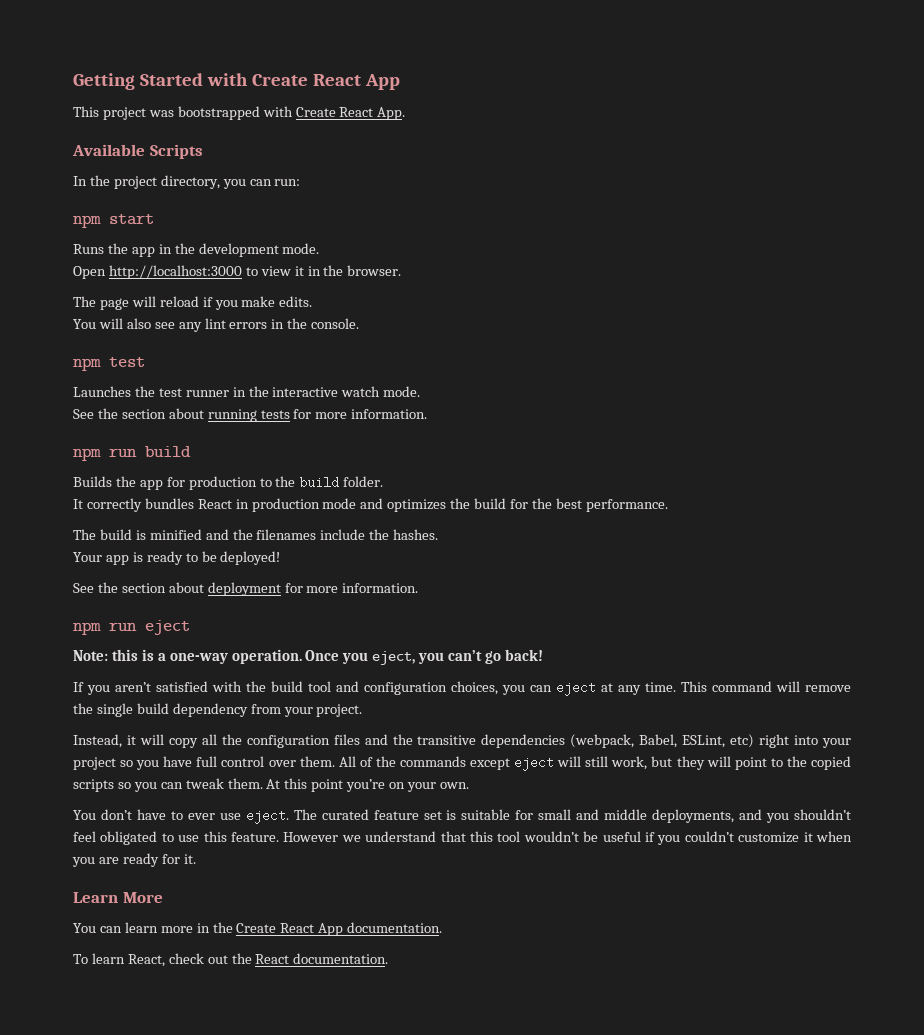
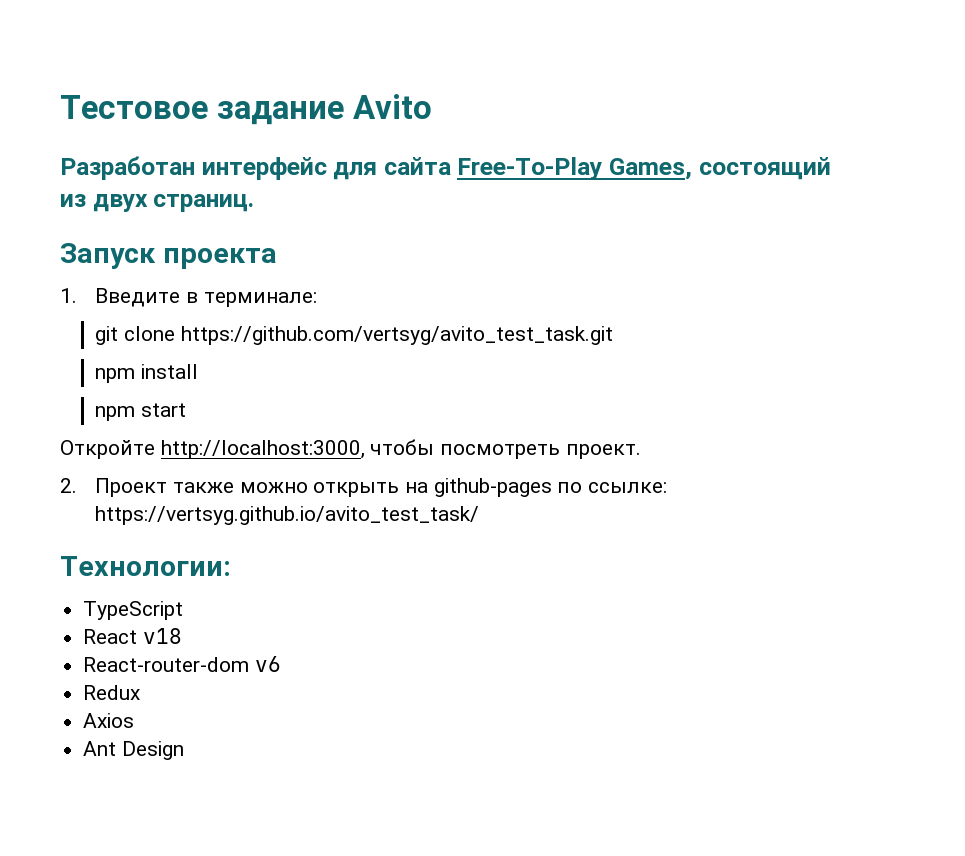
[73,73,400,90] [73,106,406,120] [72,144,203,159] [73,175,301,189] [73,214,154,228] [73,243,320,257] [73,265,402,279] [73,296,313,310] [73,318,360,332] [73,357,145,371] [73,386,421,397] [73,408,428,422] [73,446,191,461] [73,476,384,490] [73,498,668,512] [73,529,439,540] [73,551,281,565] [73,582,419,596] [73,620,190,635] [73,649,543,665] [73,681,851,696] [73,703,363,717] [73,734,852,748] [73,756,851,771] [73,778,469,792] [73,809,852,824] [73,831,852,845] [72,853,196,867] [73,892,163,903] [73,922,443,936] [73,953,389,967] Getting Started with Create React App // This project was bootstrapped with Create React App. // Available Scripts // In the project directory, you can run: // npm start // Runs the app in the development mode. // Open http://localhost:3000 to view it in the browser. // The page will reload if you make edits. // You will also see any lint errors in the console. // npm test // Launches the test runner in the interactive watch mode. // See the section about running tests for more information. // npm run build // Builds the app for production to the build folder. // It correctly bundles React in production mode and optimizes the build for the best performance. // The build is minified and the filenames include the hashes. // Your app is ready to be deployed! // See the section about deployment for more information. // npm run eject // Note: this is a one-way operation. Once you eject, you can’t go back! // If you aren’t satisfied with the build tool and configuration choices, you can eject at any time. This command will remove the single build dependency from your project. // Instead, it will copy all the configuration files and the transitive dependencies (webpack, Babel, ESLint, etc) right into your project so you have full control over them. All of the commands except eject will still work, but they will point to the copied scripts so you can tweak them. At this point you’re on your own. // You don’t have to ever use eject. The curated feature set is suitable for small and middle deployments, and you shouldn’t feel obligated to use this feature. However we understand that this tool wouldn’t be useful if you couldn’t customize it when you are ready for it. // Learn More // You can learn more in the Create React App documentation. // To learn React, check out the React documentation. -> [60,94,432,125] [60,156,831,180] [60,194,255,212] [60,243,277,269] [60,288,317,307] [95,326,613,345] [95,364,199,383] [95,403,187,421] [60,439,641,459] [60,478,668,497] [95,506,480,525] [60,556,231,576] [83,601,184,620] [83,628,182,644] [83,656,281,672] [83,685,141,700] [83,713,135,728] [83,741,184,760] Тестовое задание Avito // Разработан интерфейс для сайта Free-To-Play Games, состоящий из двух страниц. // Запуск проекта // 1. Введите в терминале: // git clone https://github.com/vertsyg/avito_test_task.git // npm install // npm start // Откройте http://localhost:3000, чтобы посмотреть проект. // 2. Проект также можно открыть на github-pages по ссылке: https://vertsyg.github.io/avito_test_task/ // Технологии: // TypeScript // React v18 // React-router-dom v6 // Redux // Axios // Ant Design

